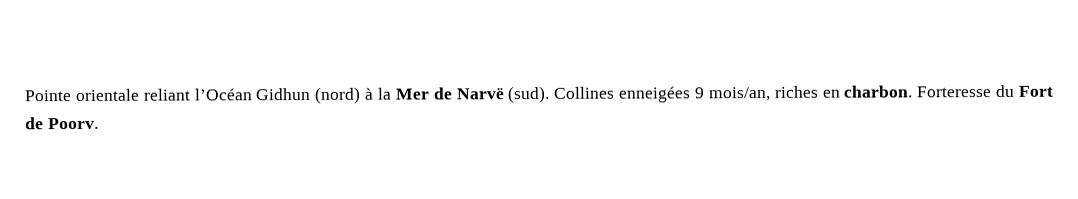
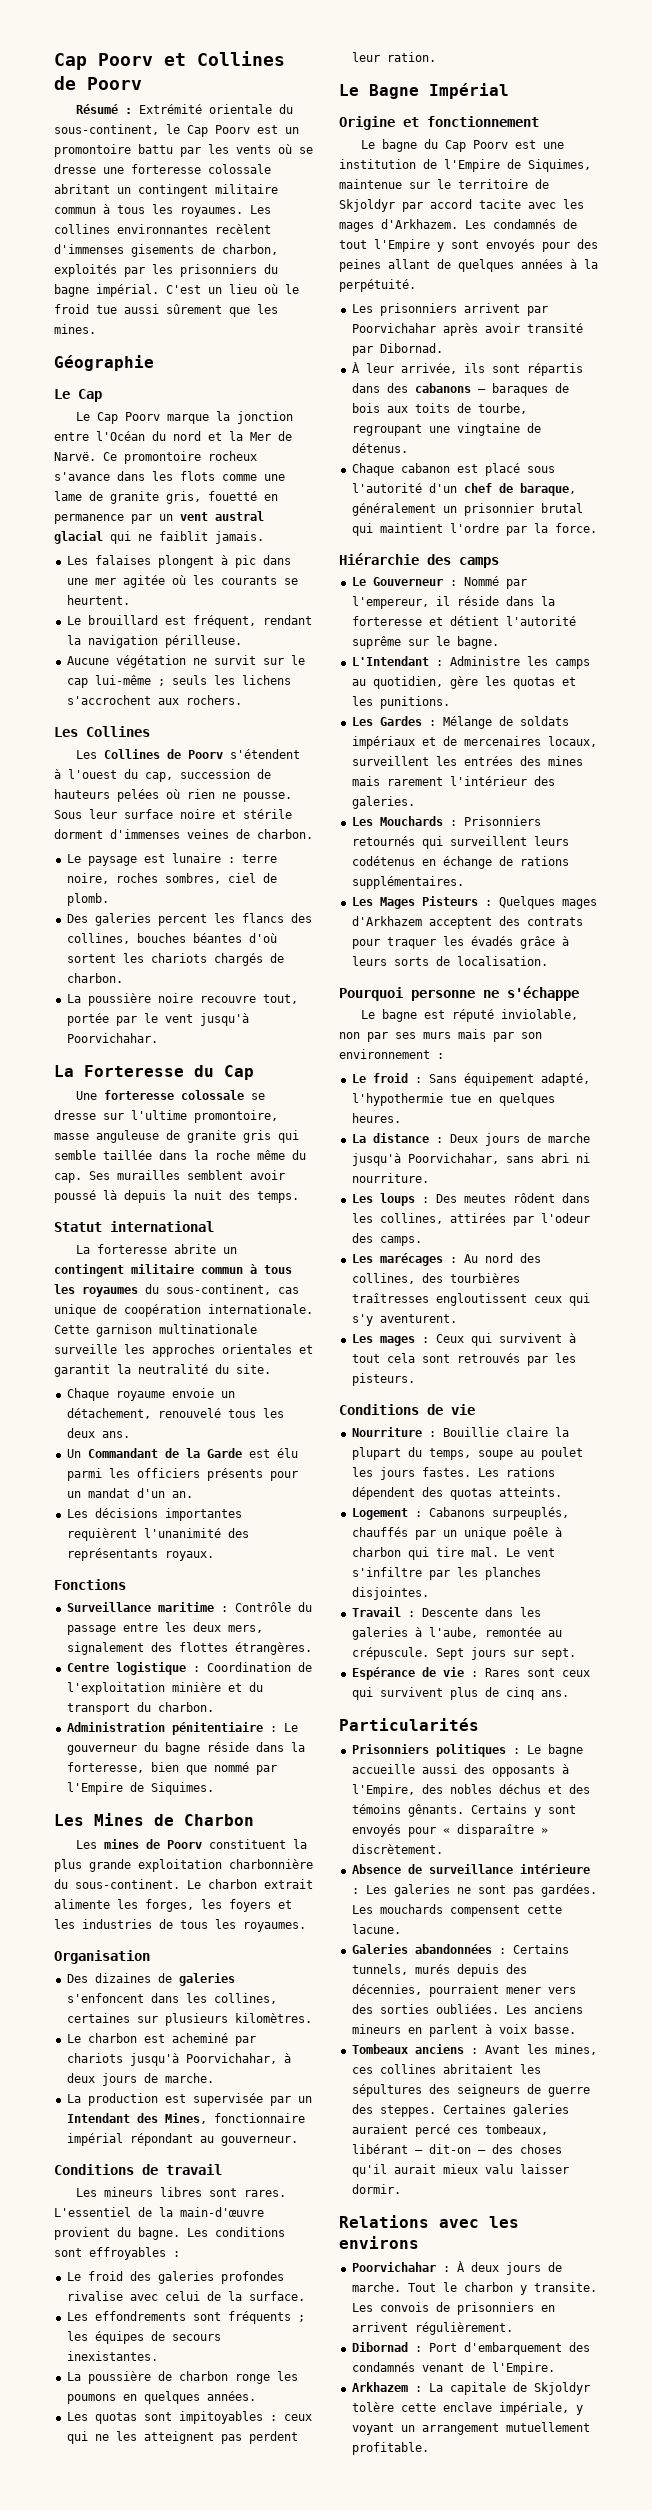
[24,84,1054,104] [25,117,99,130] Pointe orientale reliant l’Océan Gidhun (nord) à la Mer de Narvë (sud). Collines enneigées 9 mois/an, riches en charbon. Forteresse du Fort de Poorv. -> [54,51,285,70] [54,76,142,90] [75,104,293,114] [54,124,299,137] [54,144,313,157] [54,164,271,174] [54,184,278,197] [54,204,271,217] [54,224,271,234] [54,244,278,257] [54,264,278,277] [54,284,299,297] [54,304,278,317] [54,324,96,334] [54,355,154,371] [54,389,102,402] [75,411,293,424] [54,431,292,441] [54,451,257,464] [54,471,285,481] [54,491,278,504] [54,511,264,524] [54,531,264,544] [66,555,291,568] [66,575,298,588] [66,595,130,605] [66,615,312,628] [66,635,242,648] [66,655,305,668] [66,675,291,688] [66,695,242,705] [54,726,150,737] [75,749,300,759] [54,769,271,782] [54,789,292,802] [54,809,292,819] [54,829,313,839] [66,853,277,866] [66,873,277,884] [66,893,109,906] [66,913,312,926] [66,933,277,944] [66,953,284,966] [66,973,123,983] [66,993,298,1006] [66,1013,249,1026] [66,1033,158,1043] [54,1065,254,1080] [75,1090,265,1100] [54,1110,278,1123] [54,1130,299,1143] [54,1150,306,1160] [54,1170,285,1183] [54,1190,299,1203] [54,1221,214,1232] [75,1244,237,1254] [54,1264,292,1277] [54,1284,299,1297] [54,1304,313,1317] [54,1324,257,1337] [54,1344,313,1357] [54,1364,271,1377] [66,1388,235,1401] [66,1408,284,1419] [66,1428,130,1438] [66,1448,298,1458] [66,1468,298,1481] [66,1488,193,1498] [66,1508,242,1521] [66,1528,249,1541] [66,1548,214,1561] [54,1579,126,1590] [66,1602,312,1612] [66,1622,263,1635] [66,1642,312,1655] [66,1662,312,1675] [66,1682,263,1695] [66,1702,214,1715] [66,1722,298,1735] [66,1742,305,1755] [66,1762,277,1775] [66,1782,214,1795] [54,1813,254,1826] [75,1839,307,1849] [54,1859,313,1872] [54,1879,313,1889] [54,1899,292,1912] [54,1919,306,1932] [54,1950,150,1964] [66,1973,235,1986] [66,1993,277,2004] [66,2013,312,2026] [66,2033,256,2046] [66,2053,291,2066] [66,2073,214,2086] [66,2093,312,2106] [66,2113,305,2124] [66,2133,298,2146] [54,2164,222,2175] [75,2187,286,2197] [54,2207,264,2217] [54,2227,285,2240] [54,2247,180,2260] [66,2271,284,2284] [66,2291,305,2301] [66,2311,305,2324] [66,2331,221,2344] [66,2351,158,2361] [66,2371,298,2384] [66,2391,256,2404] [66,2411,312,2424] [66,2431,298,2444] [351,52,436,62] [339,83,509,99] [339,116,539,130] [360,139,564,152] [339,159,591,172] [339,179,549,189] [339,199,584,212] [339,219,577,232] [339,239,598,252] [339,259,598,272] [339,279,416,292] [351,303,548,316] [351,323,583,336] [351,343,443,356] [351,362,583,376] [351,383,569,396] [351,403,527,414] [351,423,541,436] [351,443,408,453] [351,463,555,476] [351,483,576,496] [351,503,583,516] [351,523,597,536] [339,553,499,568] [351,576,527,589] [351,596,555,609] [351,616,576,626] [351,636,499,649] [351,656,590,669] [351,676,576,689] [351,696,450,709] [351,716,569,729] [351,736,597,749] [351,756,583,766] [351,776,555,786] [351,796,415,809] [351,816,541,826] [351,836,569,849] [351,856,569,869] [351,876,464,889] [351,896,597,909] [351,916,583,929] [351,936,569,949] [351,956,548,966] [339,986,579,1001] [360,1009,578,1022] [339,1029,542,1042] [339,1049,444,1059] [351,1073,590,1086] [351,1093,555,1106] [351,1113,401,1123] [351,1133,590,1146] [351,1153,590,1166] [351,1173,429,1183] [351,1193,590,1206] [351,1213,590,1226] [351,1233,422,1246] [351,1253,541,1266] [351,1273,520,1284] [351,1293,590,1306] [351,1314,457,1326] [351,1333,576,1346] [351,1353,576,1366] [351,1373,415,1386] [339,1404,475,1415] [351,1427,569,1437] [351,1447,583,1460] [351,1467,555,1480] [351,1487,562,1500] [351,1507,569,1520] [351,1527,562,1540] [351,1547,555,1560] [351,1567,541,1580] [351,1587,429,1600] [351,1607,541,1617] [351,1627,562,1640] [351,1647,576,1660] [351,1667,590,1680] [351,1687,569,1700] [339,1718,479,1731] [351,1744,583,1757] [351,1764,569,1777] [351,1784,590,1797] [351,1804,576,1817] [351,1824,548,1837] [351,1844,443,1854] [351,1864,590,1874] [351,1884,597,1897] [351,1904,562,1917] [351,1924,401,1934] [351,1944,569,1954] [351,1964,527,1977] [351,1984,576,1997] [351,2004,583,2014] [351,2024,576,2037] [351,2044,597,2055] [351,2064,541,2074] [351,2084,590,2097] [351,2104,569,2117] [351,2124,548,2137] [351,2144,562,2154] [351,2164,569,2177] [351,2184,401,2194] [339,2215,519,2228] [339,2236,419,2249] [351,2261,562,2275] [351,2282,597,2295] [351,2302,555,2315] [351,2322,513,2335] [351,2342,590,2355] [351,2362,555,2375] [351,2382,590,2395] [351,2402,583,2415] [351,2422,590,2435] [351,2442,429,2455] Cap Poorv et Collines de Poorv // Résumé : Extrémité orientale du sous-continent, le Cap Poorv est un promontoire battu par les vents où se dresse une forteresse colossale abritant un contingent militaire commun à tous les royaumes. Les collines environnantes recèlent d'immenses gisements de charbon, exploités par les prisonniers du bagne impérial. C'est un lieu où le froid tue aussi sûrement que les mines. // Géographie // Le Cap // Le Cap Poorv marque la jonction entre l'Océan du nord et la Mer de Narvë. Ce promontoire rocheux s'avance dans les flots comme une lame de granite gris, fouetté en permanence par un vent austral glacial qui ne faiblit jamais. // Les falaises plongent à pic dans une mer agitée où les courants se heurtent. // Le brouillard est fréquent, rendant la navigation périlleuse. // Aucune végétation ne survit sur le cap lui-même ; seuls les lichens s'accrochent aux rochers. // Les Collines // Les Collines de Poorv s'étendent à l'ouest du cap, succession de hauteurs pelées où rien ne pousse. Sous leur surface noire et stérile dorment d'immenses veines de charbon. // Le paysage est lunaire : terre noire, roches sombres, ciel de plomb. // Des galeries percent les flancs des collines, bouches béantes d'où sortent les chariots chargés de charbon. // La poussière noire recouvre tout, portée par le vent jusqu'à Poorvichahar. // La Forteresse du Cap // Une forteresse colossale se dresse sur l'ultime promontoire, masse anguleuse de granite gris qui semble taillée dans la roche même du cap. Ses murailles semblent avoir poussé là depuis la nuit des temps. // Statut international // La forteresse abrite un contingent militaire commun à tous les royaumes du sous-continent, cas unique de coopération internationale. Cette garnison multinationale surveille les approches orientales et garantit la neutralité du site. // Chaque royaume envoie un détachement, renouvelé tous les deux ans. // Un Commandant de la Garde est élu parmi les officiers présents pour un mandat d'un an. // Les décisions importantes requièrent l'unanimité des représentants royaux. // Fonctions // Surveillance maritime : Contrôle du passage entre les deux mers, signalement des flottes étrangères. // Centre logistique : Coordination de l'exploitation minière et du transport du charbon. // Administration pénitentiaire : Le gouverneur du bagne réside dans la forteresse, bien que nommé par l'Empire de Siquimes. // Les Mines de Charbon // Les mines de Poorv constituent la plus grande exploitation charbonnière du sous-continent. Le charbon extrait alimente les forges, les foyers et les industries de tous les royaumes. // Organisation // Des dizaines de galeries s'enfoncent dans les collines, certaines sur plusieurs kilomètres. // Le charbon est acheminé par chariots jusqu'à Poorvichahar, à deux jours de marche. // La production est supervisée par un Intendant des Mines, fonctionnaire impérial répondant au gouverneur. // Conditions de travail // Les mineurs libres sont rares. L'essentiel de la main-d'œuvre provient du bagne. Les conditions sont effroyables : // Le froid des galeries profondes rivalise avec celui de la surface. // Les effondrements sont fréquents ; les équipes de secours inexistantes. // La poussière de charbon ronge les poumons en quelques années. // Les quotas sont impitoyables : ceux qui ne les atteignent pas perdent leur ration. // Le Bagne Impérial // Origine et fonctionnement // Le bagne du Cap Poorv est une institution de l'Empire de Siquimes, maintenue sur le territoire de Skjoldyr par accord tacite avec les mages d'Arkhazem. Les condamnés de tout l'Empire y sont envoyés pour des peines allant de quelques années à la perpétuité. // Les prisonniers arrivent par Poorvichahar après avoir transité par Dibornad. // À leur arrivée, ils sont répartis dans des cabanons — baraques de bois aux toits de tourbe, regroupant une vingtaine de détenus. // Chaque cabanon est placé sous l'autorité d'un chef de baraque, généralement un prisonnier brutal qui maintient l'ordre par la force. // Hiérarchie des camps // Le Gouverneur : Nommé par l'empereur, il réside dans la forteresse et détient l'autorité suprême sur le bagne. // L'Intendant : Administre les camps au quotidien, gère les quotas et les punitions. // Les Gardes : Mélange de soldats impériaux et de mercenaires locaux, surveillent les entrées des mines mais rarement l'intérieur des galeries. // Les Mouchards : Prisonniers retournés qui surveillent leurs codétenus en échange de rations supplémentaires. // Les Mages Pisteurs : Quelques mages d'Arkhazem acceptent des contrats pour traquer les évadés grâce à leurs sorts de localisation. // Pourquoi personne ne s'échappe // Le bagne est réputé inviolable, non par ses murs mais par son environnement : // Le froid : Sans équipement adapté, l'hypothermie tue en quelques heures. // La distance : Deux jours de marche jusqu'à Poorvichahar, sans abri ni nourriture. // Les loups : Des meutes rôdent dans les collines, attirées par l'odeur des camps. // Les marécages : Au nord des collines, des tourbières traîtresses engloutissent ceux qui s'y aventurent. // Les mages : Ceux qui survivent à tout cela sont retrouvés par les pisteurs. // Conditions de vie // Nourriture : Bouillie claire la plupart du temps, soupe au poulet les jours fastes. Les rations dépendent des quotas atteints. // Logement : Cabanons surpeuplés, chauffés par un unique poêle à charbon qui tire mal. Le vent s'infiltre par les planches disjointes. // Travail : Descente dans les galeries à l'aube, remontée au crépuscule. Sept jours sur sept. // Espérance de vie : Rares sont ceux qui survivent plus de cinq ans. // Particularités // Prisonniers politiques : Le bagne accueille aussi des opposants à l'Empire, des nobles déchus et des témoins gênants. Certains y sont envoyés pour « disparaître » discrètement. // Absence de surveillance intérieure : Les galeries ne sont pas gardées. Les mouchards compensent cette lacune. // Galeries abandonnées : Certains tunnels, murés depuis des décennies, pourraient mener vers des sorties oubliées. Les anciens mineurs en parlent à voix basse. // Tombeaux anciens : Avant les mines, ces collines abritaient les sépultures des seigneurs de guerre des steppes. Certaines galeries auraient percé ces tombeaux, libérant — dit-on — des choses qu'il aurait mieux valu laisser dormir. // Relations avec les environs // Poorvichahar : À deux jours de marche. Tout le charbon y transite. Les convois de prisonniers en arrivent régulièrement. // Dibornad : Port d'embarquement des condamnés venant de l'Empire. // Arkhazem : La capitale de Skjoldyr tolère cette enclave impériale, y voyant un arrangement mutuellement profitable.

